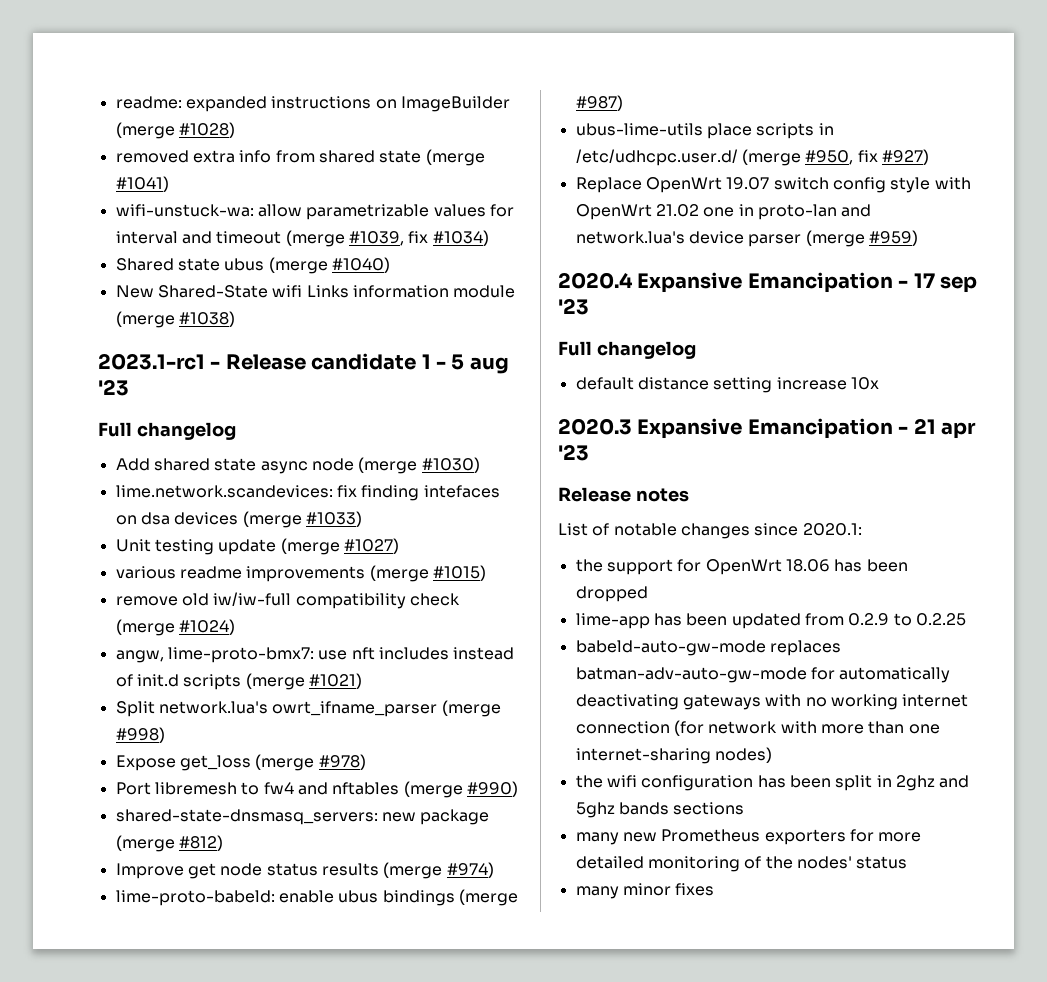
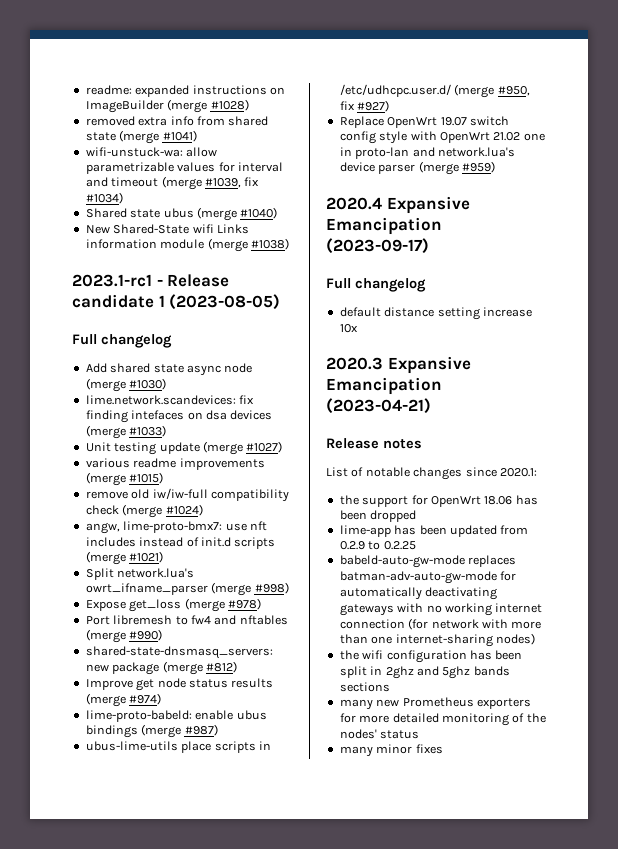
[436,354,509,374] [98,379,129,396] - 5 aug '23 -> [169,294,281,310] (2023-08-05)
[898,273,977,293] [558,298,589,315] - 17 sep '23 -> [326,238,429,254] (2023-09-17)
[898,418,976,439] [558,444,589,461] - 21 apr '23 -> [326,398,431,414] (2023-04-21)

